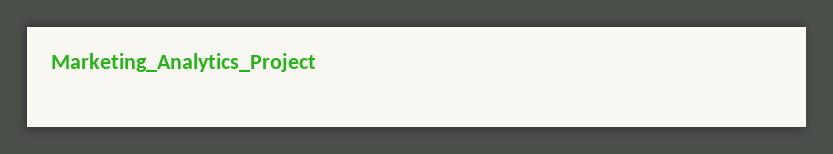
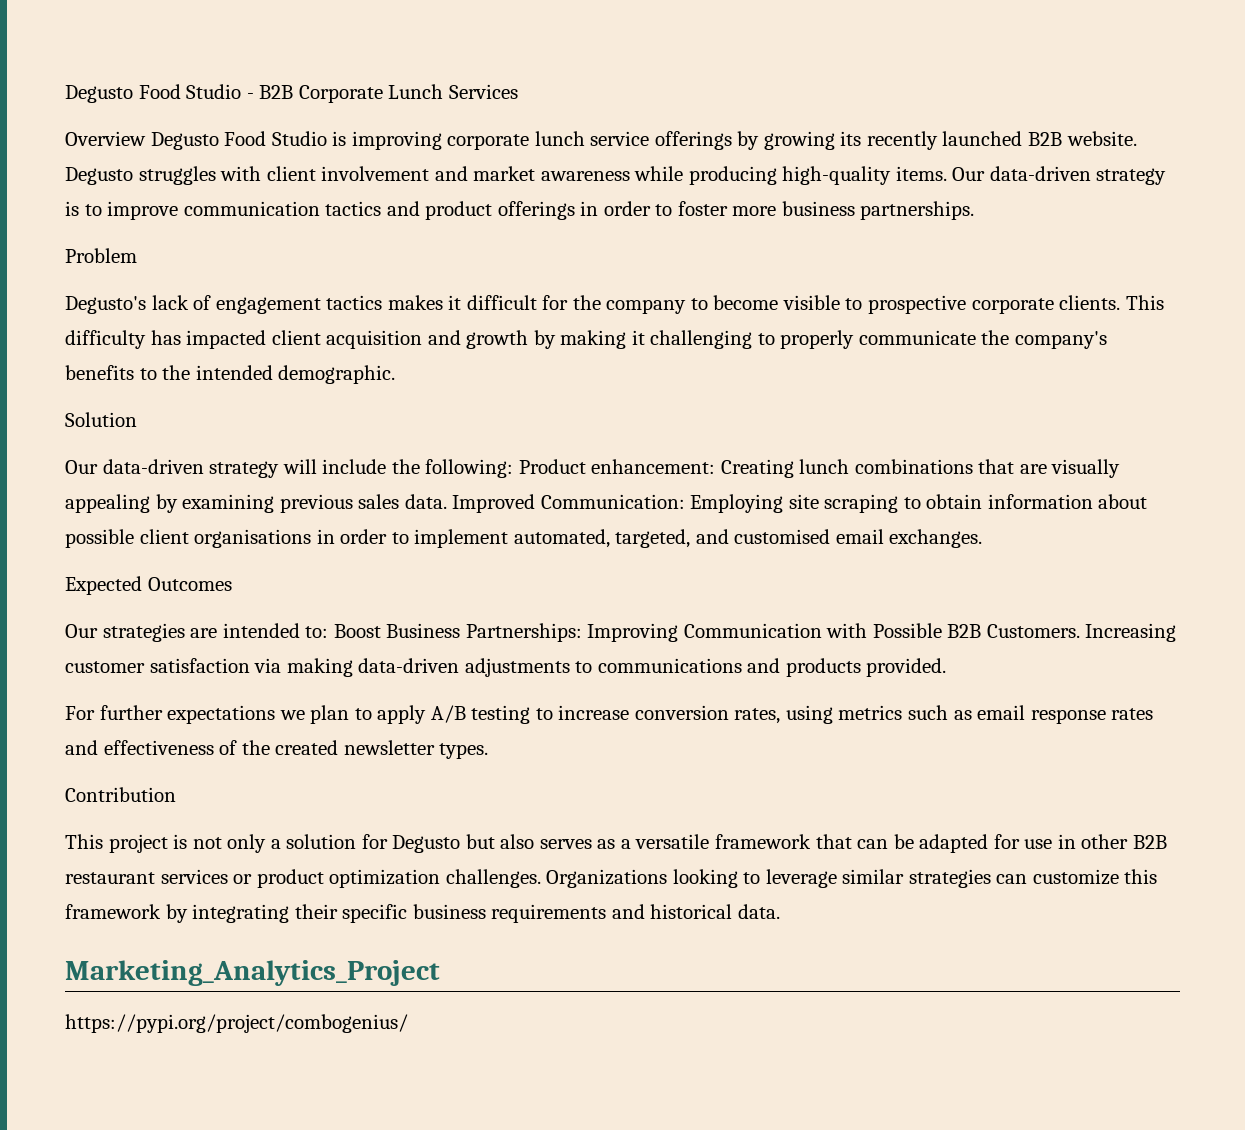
(51, 62) none -> [65,84,518,103] [65,131,1137,150] [65,166,1167,185] [65,201,975,220] [65,248,137,263] [65,295,1164,314] [65,330,1108,349] [65,365,396,384] [65,412,137,427] [65,459,1121,478] [65,494,1148,513] [65,529,983,548] [65,576,232,595] [65,623,1177,642] [65,658,947,677] [65,705,1154,724] [65,740,489,759] [65,787,176,802] [65,834,1167,853] [65,869,1158,888] [65,904,780,923] Degusto Food Studio - B2B Corporate Lunch Services // Overview Degusto Food Studio is improving corporate lunch service offerings by growing its recently launched B2B website. Degusto struggles with client involvement and market awareness while producing high-quality items. Our data-driven strategy is to improve communication tactics and product offerings in order to foster more business partnerships. // Problem // Degusto's lack of engagement tactics makes it difficult for the company to become visible to prospective corporate clients. This difficulty has impacted client acquisition and growth by making it challenging to properly communicate the company's benefits to the intended demographic. // Solution // Our data-driven strategy will include the following: Product enhancement: Creating lunch combinations that are visually appealing by examining previous sales data. Improved Communication: Employing site scraping to obtain information about possible client organisations in order to implement automated, targeted, and customised email exchanges. // Expected Outcomes // Our strategies are intended to: Boost Business Partnerships: Improving Communication with Possible B2B Customers. Increasing customer satisfaction via making data-driven adjustments to communications and products provided. // For further expectations we plan to apply A/B testing to increase conversion rates, using metrics such as email response rates and effectiveness of the created newsletter types. // Contribution // This project is not only a solution for Degusto but also serves as a versatile framework that can be adapted for use in other B2B restaurant services or product optimization challenges. Organizations looking to leverage similar strategies can customize this framework by integrating their specific business requirements and historical data. //
(316, 62) none -> [65,1014,408,1033] // https://pypi.org/project/combogenius/

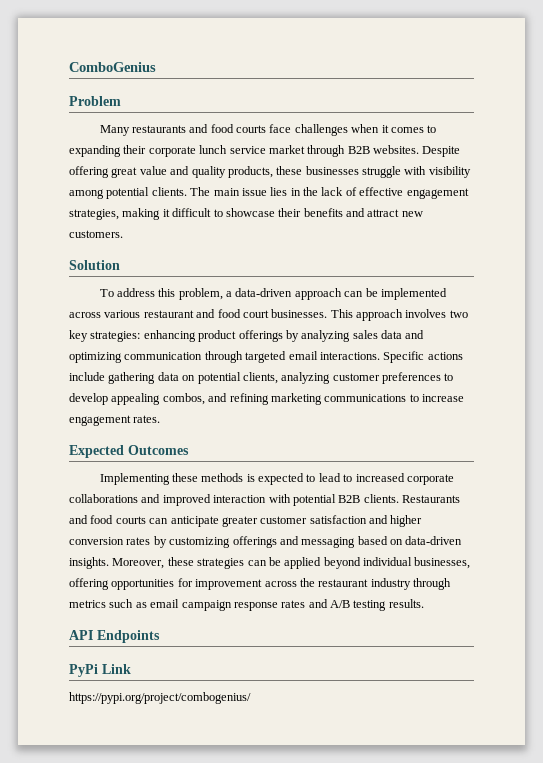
[65,84,518,103] [65,131,1137,150] [65,166,1167,185] [65,201,975,220] [65,248,137,263] [65,295,1164,314] [65,330,1108,349] [65,365,396,384] [65,412,137,427] [65,459,1121,478] [65,494,1148,513] [65,529,983,548] [65,576,232,595] [65,623,1177,642] [65,658,947,677] [65,705,833,724] Degusto Food Studio - B2B Corporate Lunch Services // Overview Degusto Food Studio is improving corporate lunch service offerings by growing its recently launched B2B website. Degusto struggles with client involvement and market awareness while producing high-quality items. Our data-driven strategy is to improve communication tactics and product offerings in order to foster more business partnerships. // Problem // Degusto's lack of engagement tactics makes it difficult for the company to become visible to prospective corporate clients. This difficulty has impacted client acquisition and growth by making it challenging to properly communicate the company's benefits to the intended demographic. // Solution // Our data-driven strategy will include the following: Product enhancement: Creating lunch combinations that are visually appealing by examining previous sales data. Improved Communication: Employing site scraping to obtain information about possible client organisations in order to implement automated, targeted, and customised email exchanges. // Expected Outcomes // Our strategies are intended to: Boost Business Partnerships: Improving Communication with Possible B2B Customers. Increasing customer satisfaction via making data-driven adjustments to communications and products provided. // For further expectations we plan to apply A/B testing to increase conversion rates, using -> [69,62,156,72] [69,96,121,106] [99,124,437,136] [69,145,461,157] [69,166,471,178] [69,187,469,199] [69,208,423,220] [69,230,123,238] [69,260,120,270] [99,288,447,300] [69,309,468,321] [69,330,425,342] [69,351,463,363] [69,372,454,384] [69,393,464,405] [69,415,161,426] [69,445,189,458] [99,473,454,485] [69,494,460,506] [69,515,423,527] [69,536,463,548] [69,557,471,569] [69,578,451,590] ComboGenius // Problem // Many restaurants and food courts face challenges when it comes to expanding their corporate lunch service market through B2B websites. Despite offering great value and quality products, these businesses struggle with visibility among potential clients. The main issue lies in the lack of effective engagement strategies, making it difficult to showcase their benefits and attract new customers. // Solution // To address this problem, a data-driven approach can be implemented across various restaurant and food court businesses. This approach involves two key strategies: enhancing product offerings by analyzing sales data and optimizing communication through targeted email interactions. Specific actions include gathering data on potential clients, analyzing customer preferences to develop appealing combos, and refining marketing communications to increase engagement rates. // Expected Outcomes // Implementing these methods is expected to lead to increased corporate collaborations and improved interaction with potential B2B clients. Restaurants and food courts can anticipate greater customer satisfaction and higher conversion rates by customizing offerings and messaging based on data-driven insights. Moreover, these strategies can be applied beyond individual businesses, offering opportunities for improvement across the restaurant industry through
(1026, 712) none -> [181,600,232,611] campaign
[103,740,489,759] [65,787,176,802] [65,834,1167,853] [65,869,1158,888] [65,904,780,923] [65,960,440,986] effectiveness of the created newsletter types. // Contribution // This project is not only a solution for Degusto but also serves as a versatile framework that can be adapted for use in other B2B restaurant services or product optimization challenges. Organizations looking to leverage similar strategies can customize this framework by integrating their specific business requirements and historical data. // Marketing_Analytics_Project -> [330,599,424,611] [69,630,160,643] [69,664,131,677] A/B testing results. // API Endpoints // PyPi Link

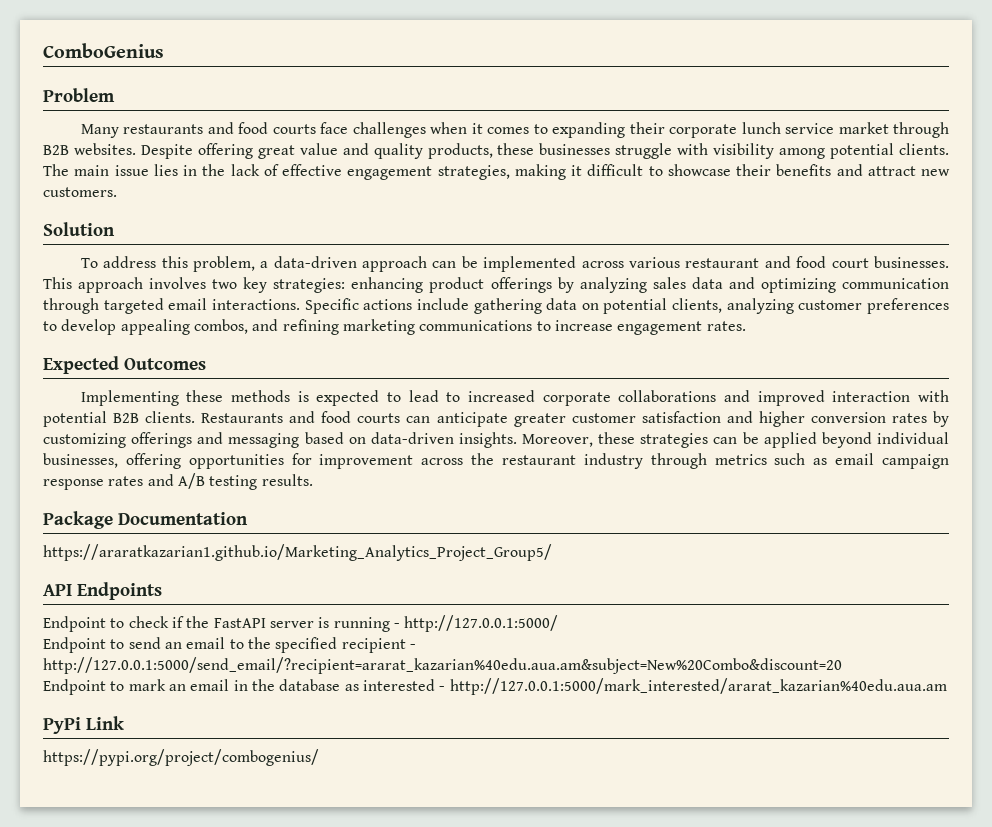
(424, 603) none -> [43,511,248,529] [43,544,552,561] // Package Documentation // https://araratkazarian1.github.io/Marketing_Analytics_Project_Group5/
(160, 636) none -> [43,615,559,632] [43,637,416,653] [43,657,842,674] [43,678,947,695] // Endpoint to check if the FastAPI server is running - http://127.0.0.1:5000/ // Endpoint to send an email to the specified recipient - http://127.0.0.1:5000/send_email/?recipient=ararat_kazarian%40edu.aua.am&subject=New%20Combo&discount=20 // Endpoint to mark an email in the database as interested - http://127.0.0.1:5000/mark_interested/ararat_kazarian%40edu.aua.am

